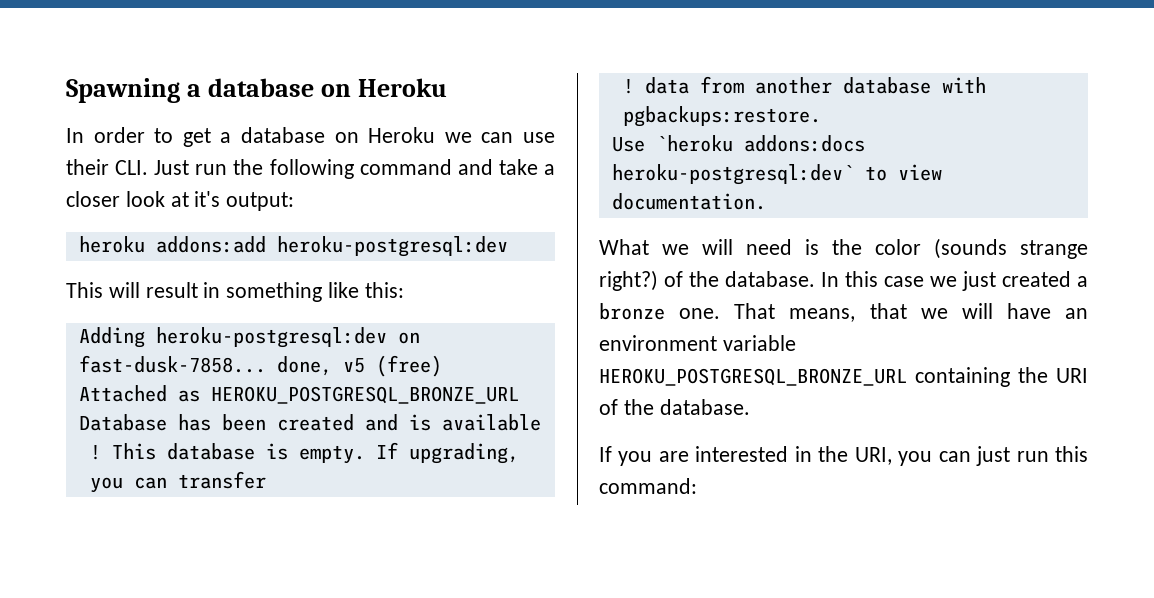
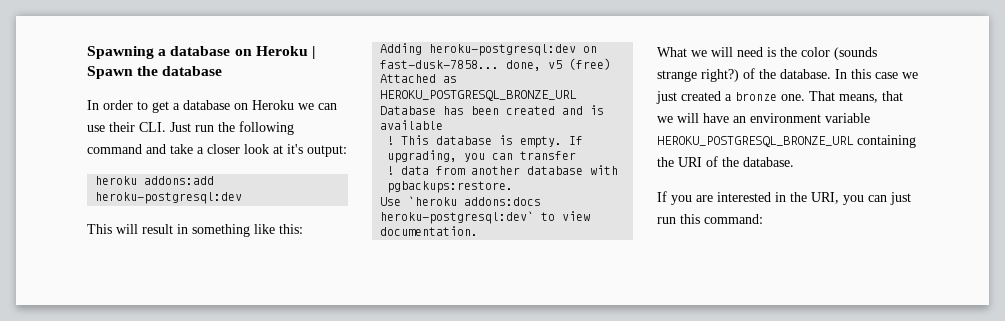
(448, 87) none -> [311,46,315,59] [87,66,223,79] | Spawn the database

